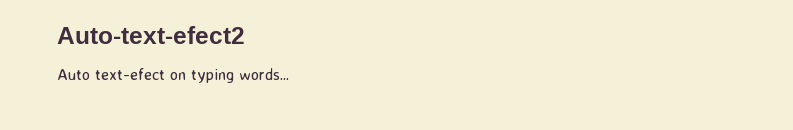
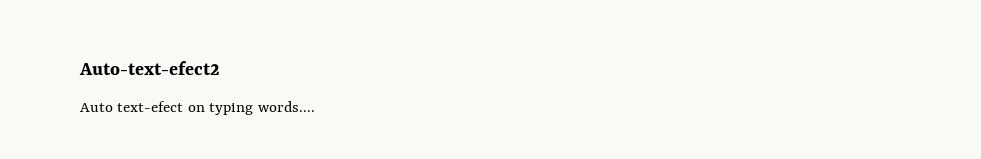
[239,68,289,80] words... -> [257,101,315,112] words....

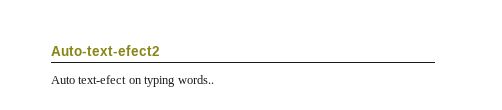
[257,101,315,112] words.... -> [177,75,214,84] words..

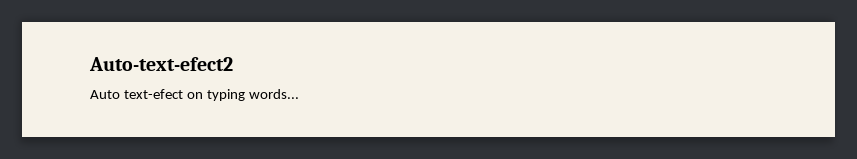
[177,75,214,84] words.. -> [248,89,299,99] words...

